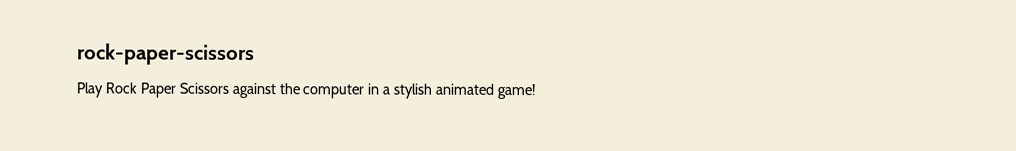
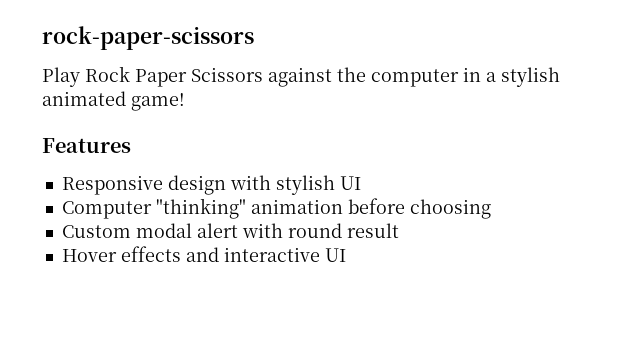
(537, 91) none -> [42,138,131,153] [61,175,361,195] [61,198,491,219] [61,223,399,238] [61,246,346,262] // Features // Responsive design with stylish UI // Computer "thinking" animation before choosing // Custom modal alert with round result // Hover effects and interactive UI

